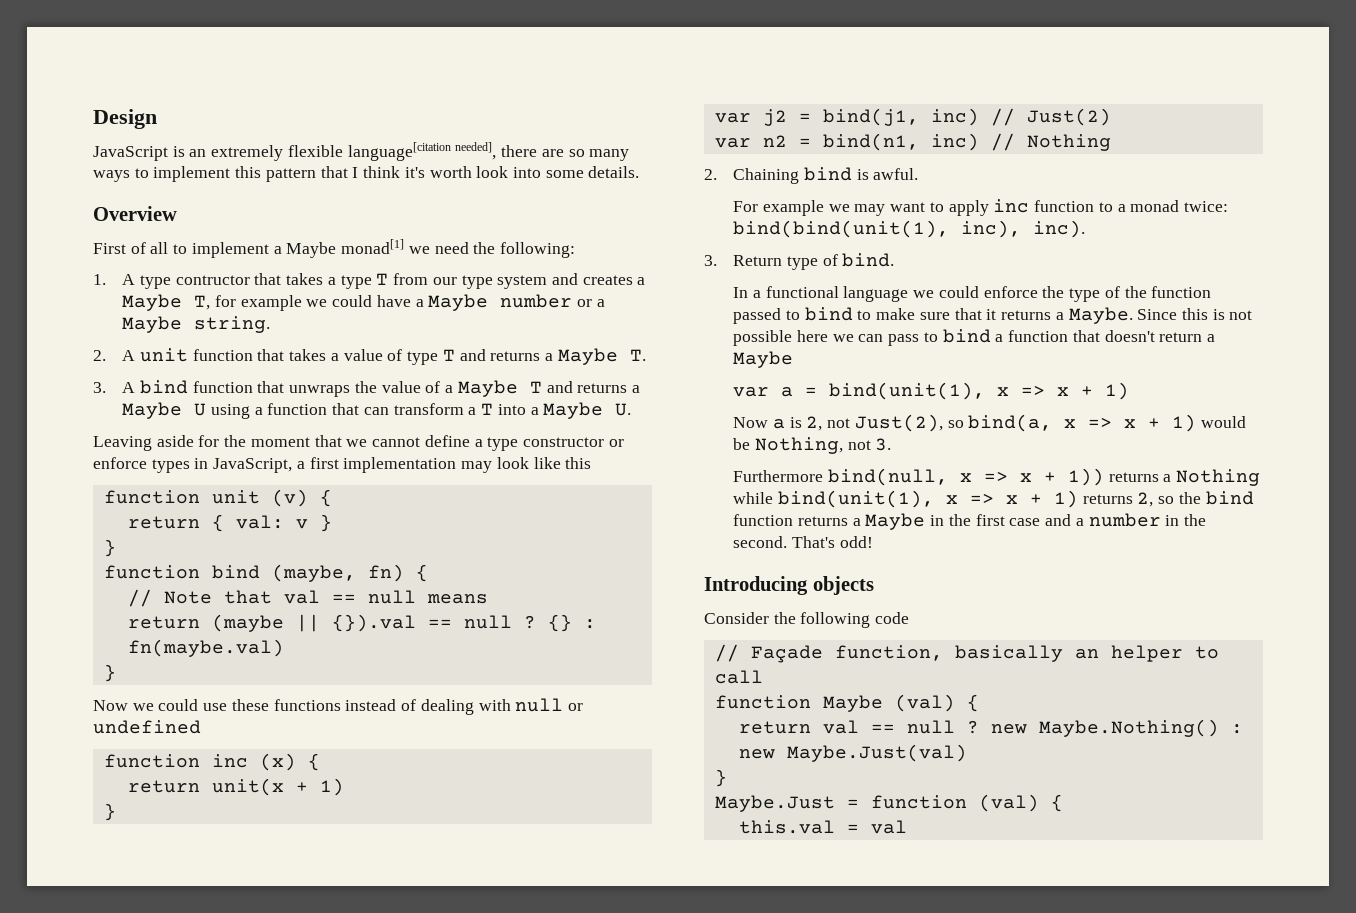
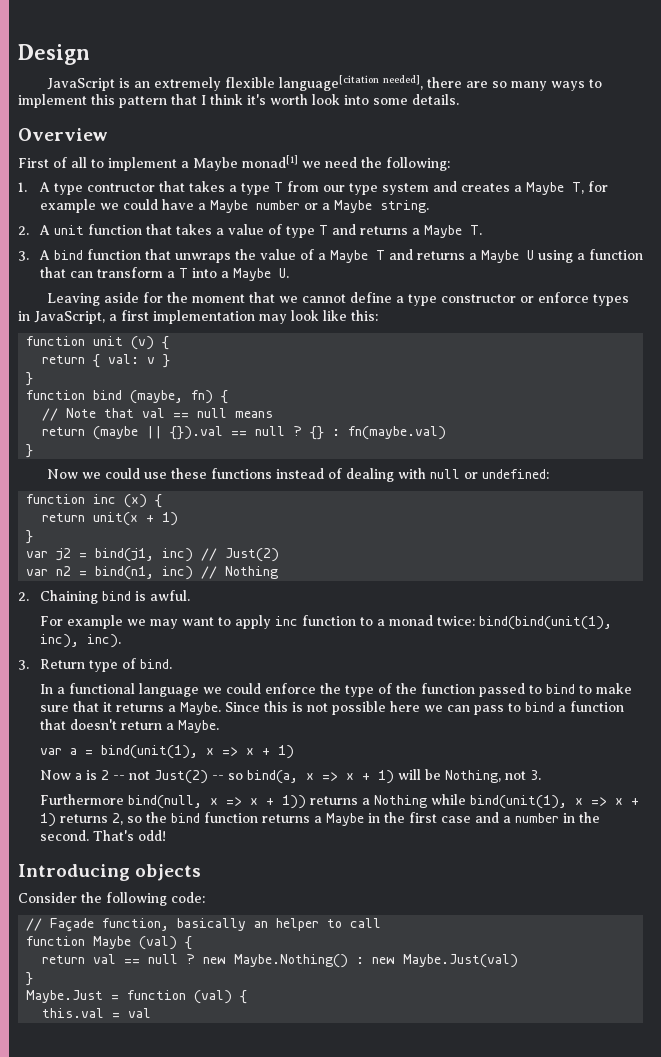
[565,457,592,469] this -> [351,310,378,321] this:
[93,720,201,734] undefined -> [482,469,550,479] undefined:
[733,351,794,368] Maybe -> [177,720,219,733] Maybe.
[806,414,943,432] 2, not Just(2), -> [100,770,224,784] 2 -- not Just(2) --
[1201,416,1247,428] would -> [397,769,421,780] will
[875,612,910,624] code -> [171,892,205,903] code:

